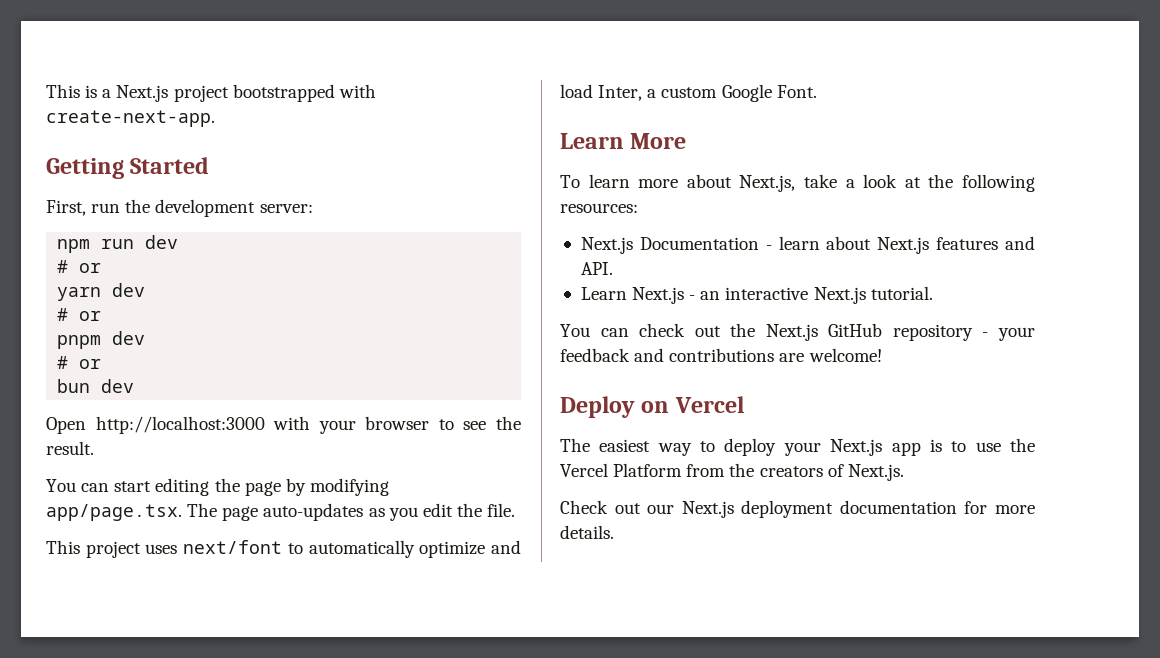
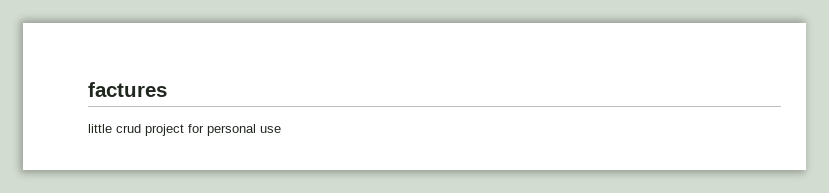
[46,84,376,102] [46,110,215,127] [46,157,210,179] [46,199,313,217] [57,235,179,253] [57,260,102,273] [57,283,146,301] [57,308,102,321] [57,331,146,349] [57,356,102,369] [57,379,135,393] [46,416,521,434] [46,441,94,455] [46,478,389,496] [46,503,516,521] [46,540,521,558] [560,84,817,102] [560,133,687,149] [560,174,1035,192] [560,203,638,213] [580,236,1035,254] [580,262,613,275] [580,286,933,304] [560,323,1035,341] [560,348,882,362] [560,396,744,418] [560,438,1035,456] [560,463,904,481] [560,500,1035,518] [560,525,614,539] This is a Next.js project bootstrapped with create-next-app. // Getting Started // First, run the development server: // npm run dev // # or // yarn dev // # or // pnpm dev // # or // bun dev // Open http://localhost:3000 with your browser to see the result. // You can start editing the page by modifying app/page.tsx. The page auto-updates as you edit the file. // This project uses next/font to automatically optimize and load Inter, a custom Google Font. // Learn More // To learn more about Next.js, take a look at the following resources: // Next.js Documentation - learn about Next.js features and API. // Learn Next.js - an interactive Next.js tutorial. // You can check out the Next.js GitHub repository - your feedback and contributions are welcome! // Deploy on Vercel // The easiest way to deploy your Next.js app is to use the Vercel Platform from the creators of Next.js. // Check out our Next.js deployment documentation for more details. -> [88,82,167,97] [88,124,281,136] factures // little crud project for personal use

